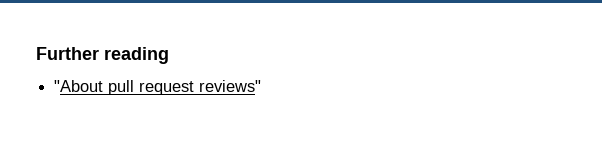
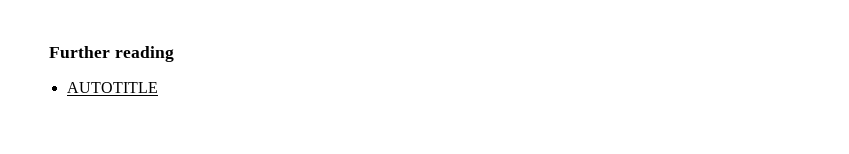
[54,80,262,95] "About pull request reviews" -> [66,82,158,93] AUTOTITLE

